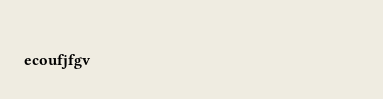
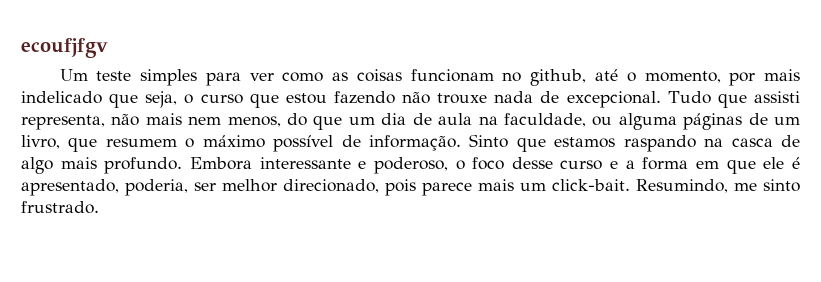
(91, 61) none -> [59,69,801,86] [21,91,800,108] [21,113,800,130] [21,134,801,152] [21,157,800,174] [21,179,800,196] [21,201,99,214] // Um teste simples para ver como as coisas funcionam no github, até o momento, por mais indelicado que seja, o curso que estou fazendo não trouxe nada de excepcional. Tudo que assisti representa, não mais nem menos, do que um dia de aula na faculdade, ou alguma páginas de um livro, que resumem o máximo possível de informação. Sinto que estamos raspando na casca de algo mais profundo. Embora interessante e poderoso, o foco desse curso e a forma em que ele é apresentado, poderia, ser melhor direcionado, pois parece mais um click-bait. Resumindo, me sinto frustrado.

